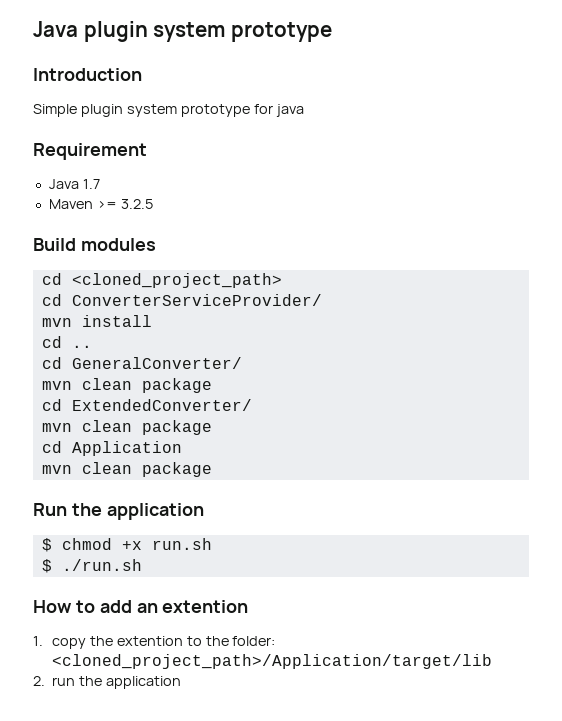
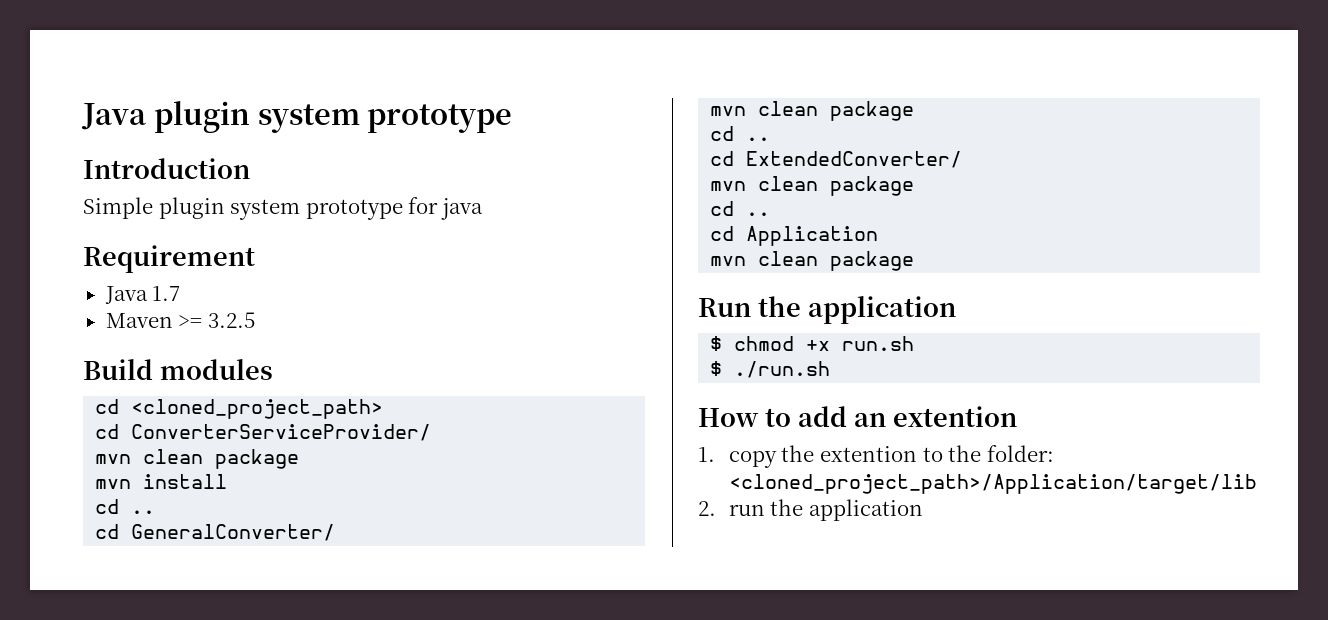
(322, 300) none -> [95,449,300,469] // mvn clean package
(212, 385) none -> [710,126,771,141] // cd ..
(212, 427) none -> [710,201,771,216] // cd ..

